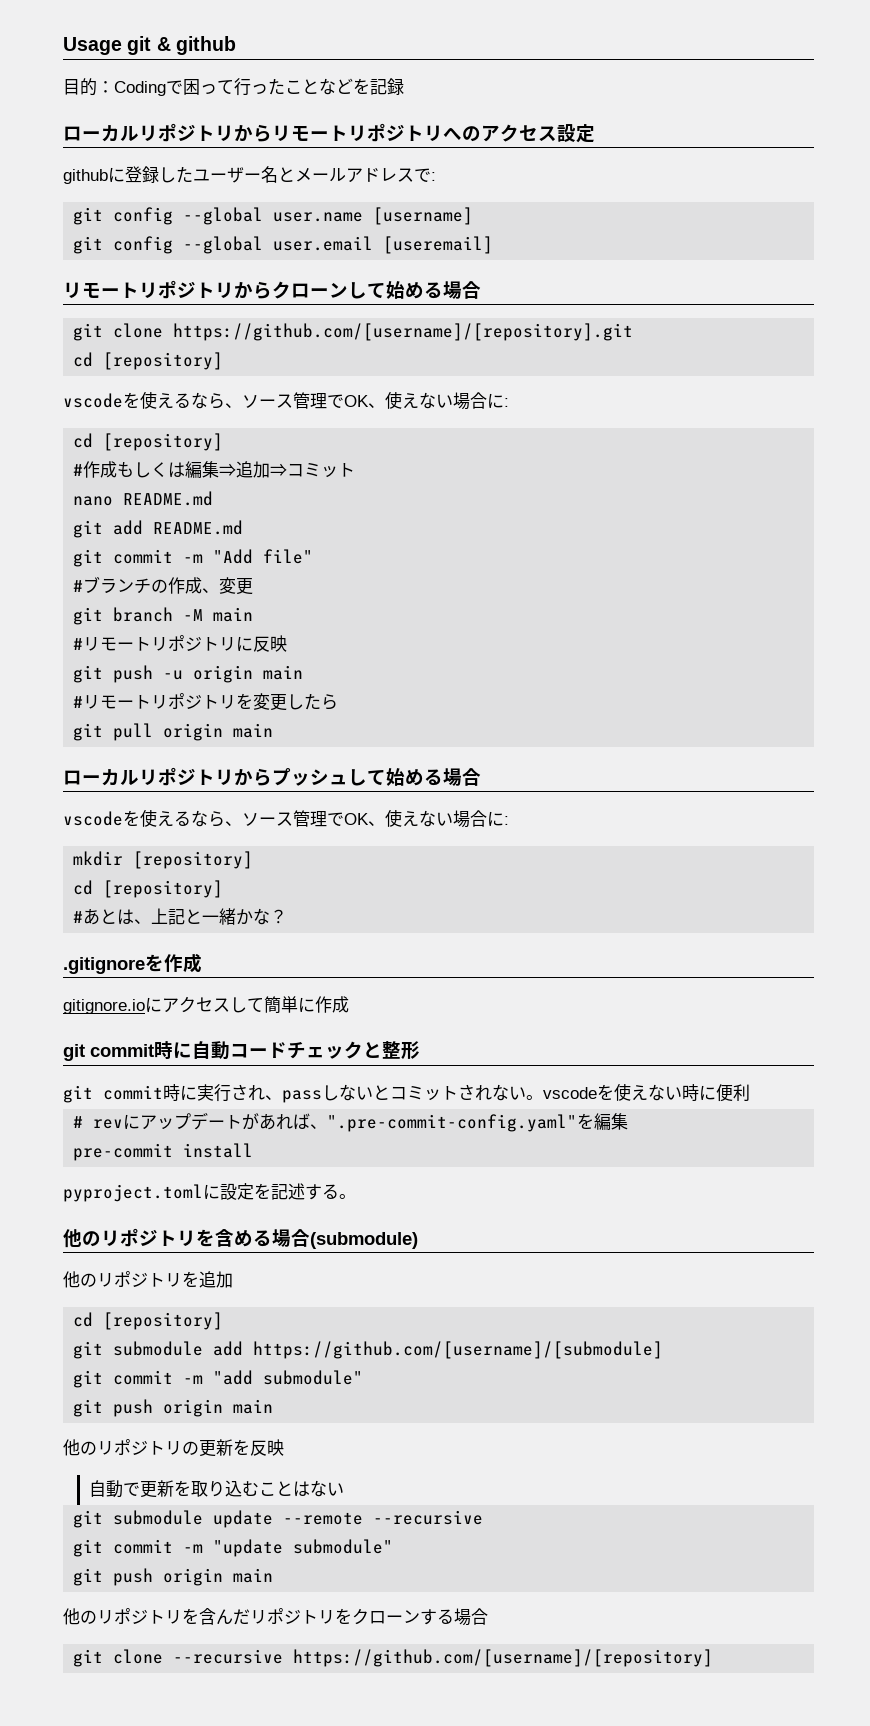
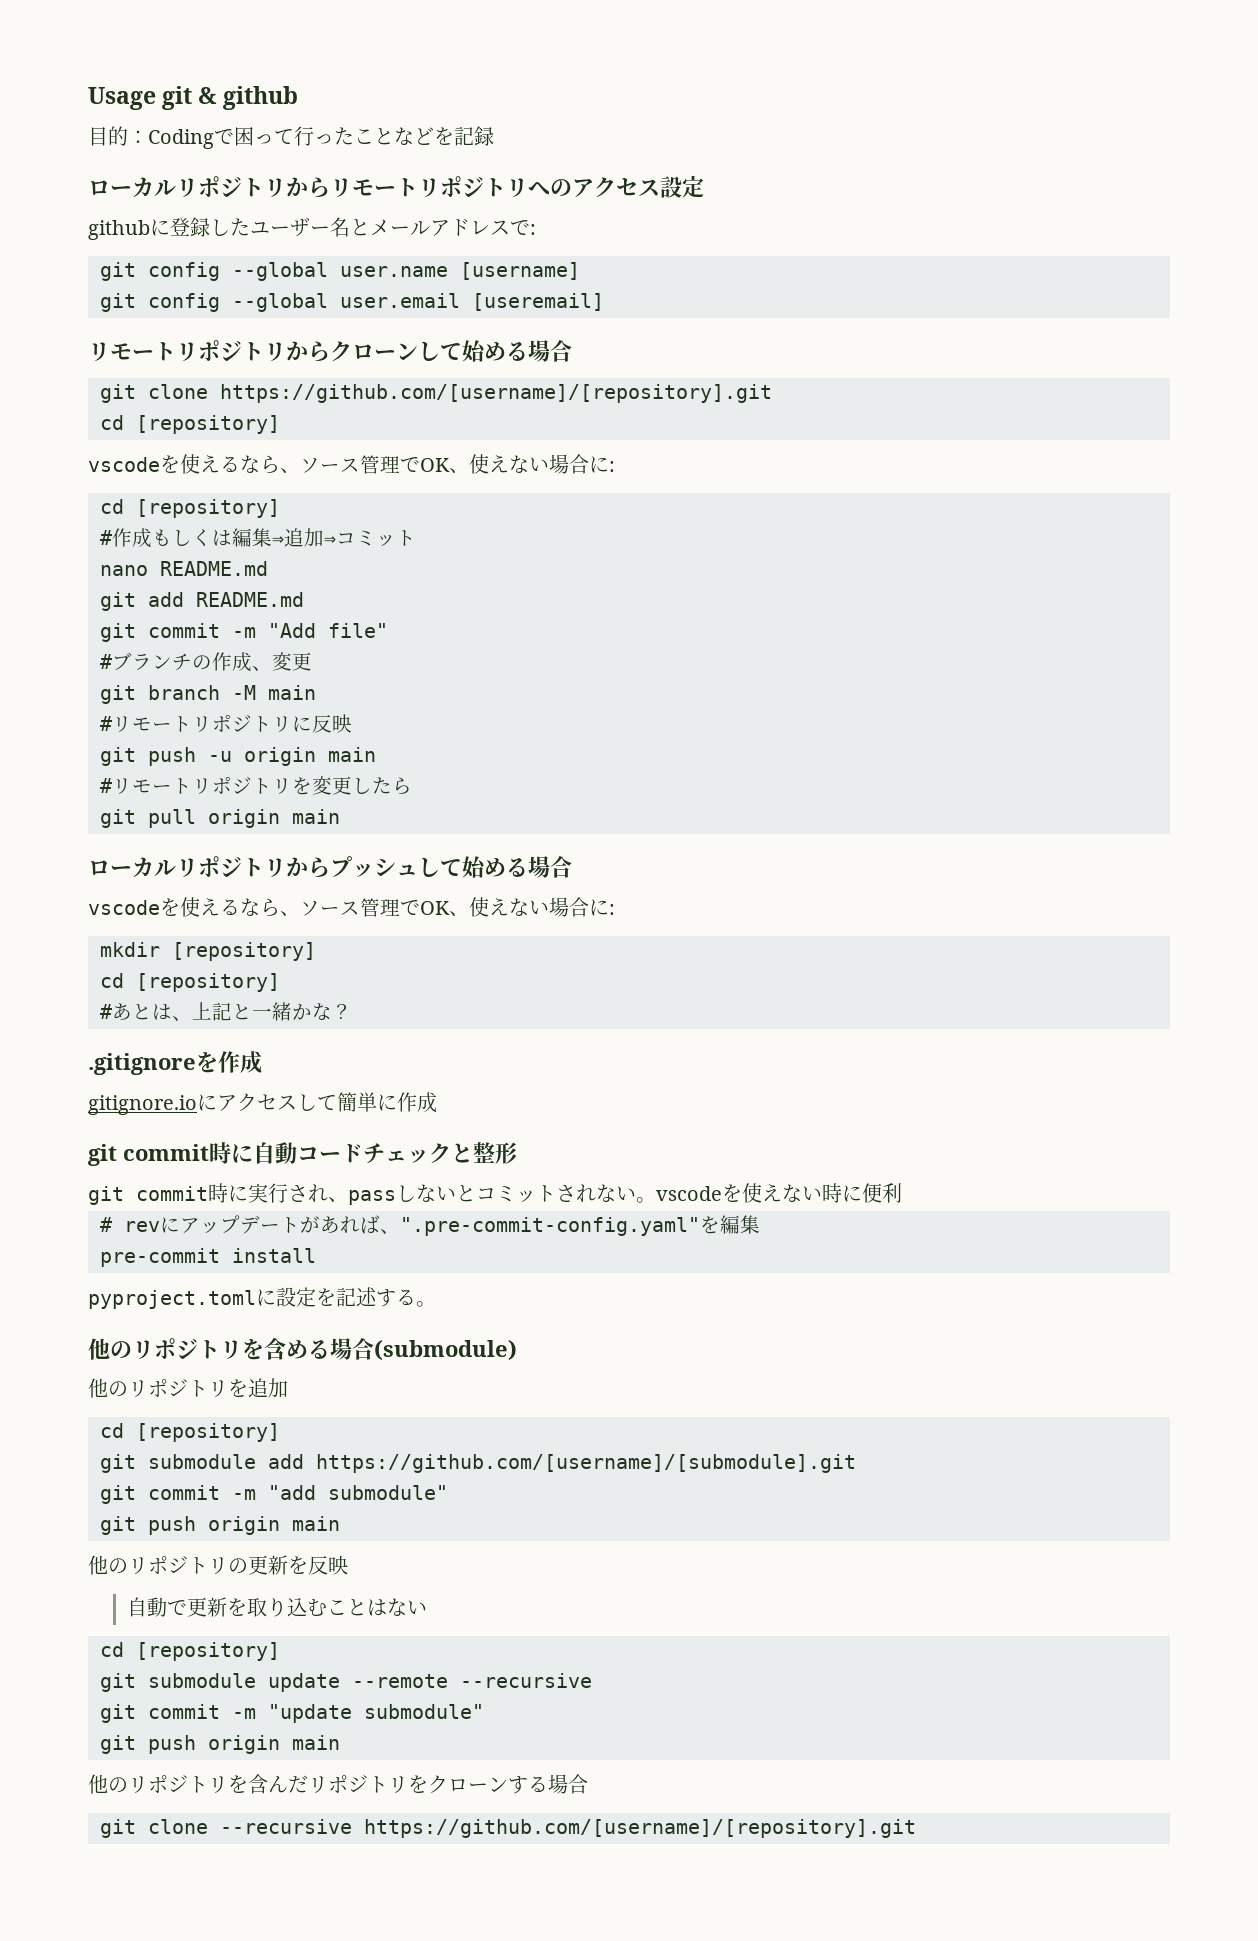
[253,1341,664,1359] https://github.com/[username]/[submodule] -> [316,1454,856,1473] https://github.com/[username]/[submodule].git
(345, 1489) none -> [100,1642,280,1661] // cd [repository]
[293,1649,714,1667] https://github.com/[username]/[repository] -> [364,1819,916,1838] https://github.com/[username]/[repository].git

